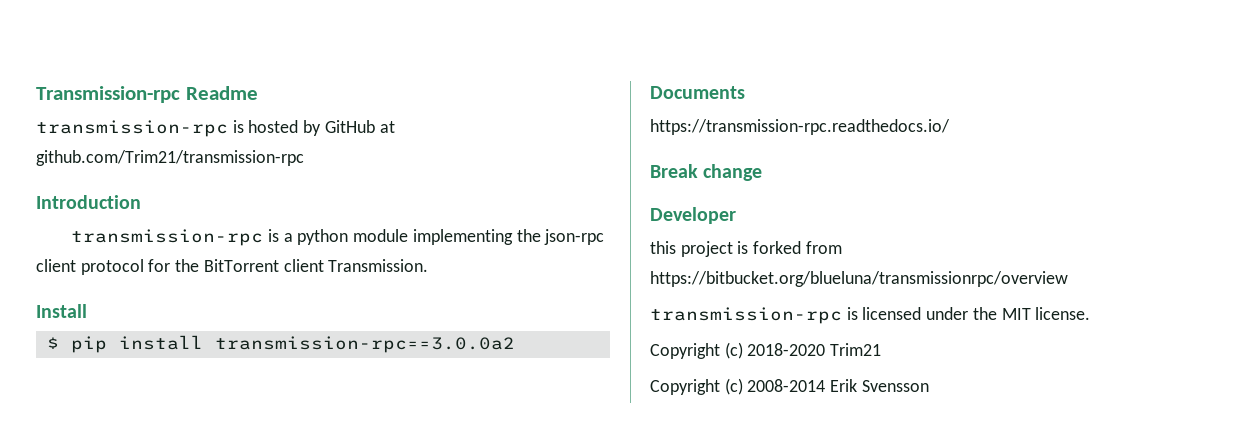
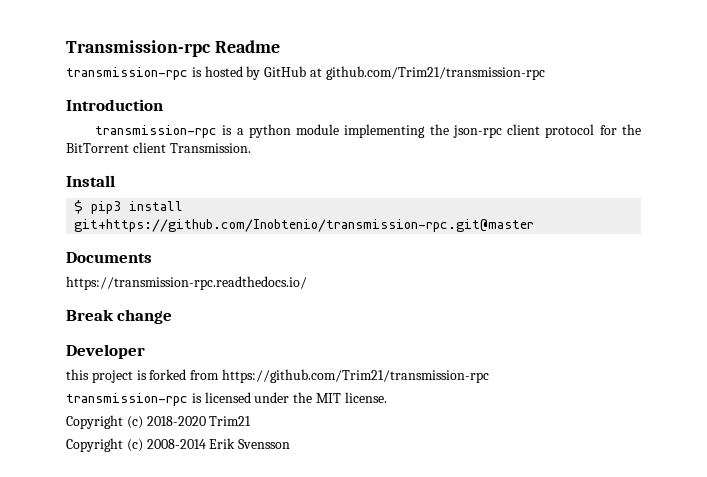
[70,335,515,353] pip install transmission-rpc==3.0.0a2 -> [91,201,184,214] [74,219,535,232] pip3 install git+https://github.com/Inobtenio/transmission-rpc.git@master
[650,271,1068,287] https://bitbucket.org/blueluna/transmissionrpc/overview -> [221,369,489,383] https://github.com/Trim21/transmission-rpc

